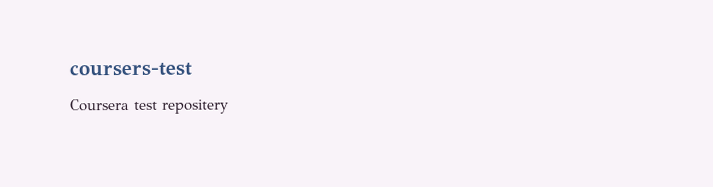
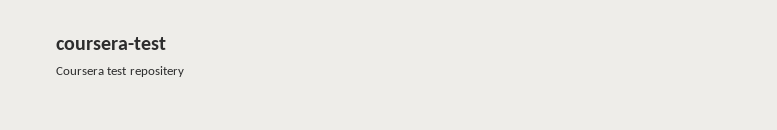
[69,62,192,77] coursers-test -> [56,37,166,50] coursera-test

